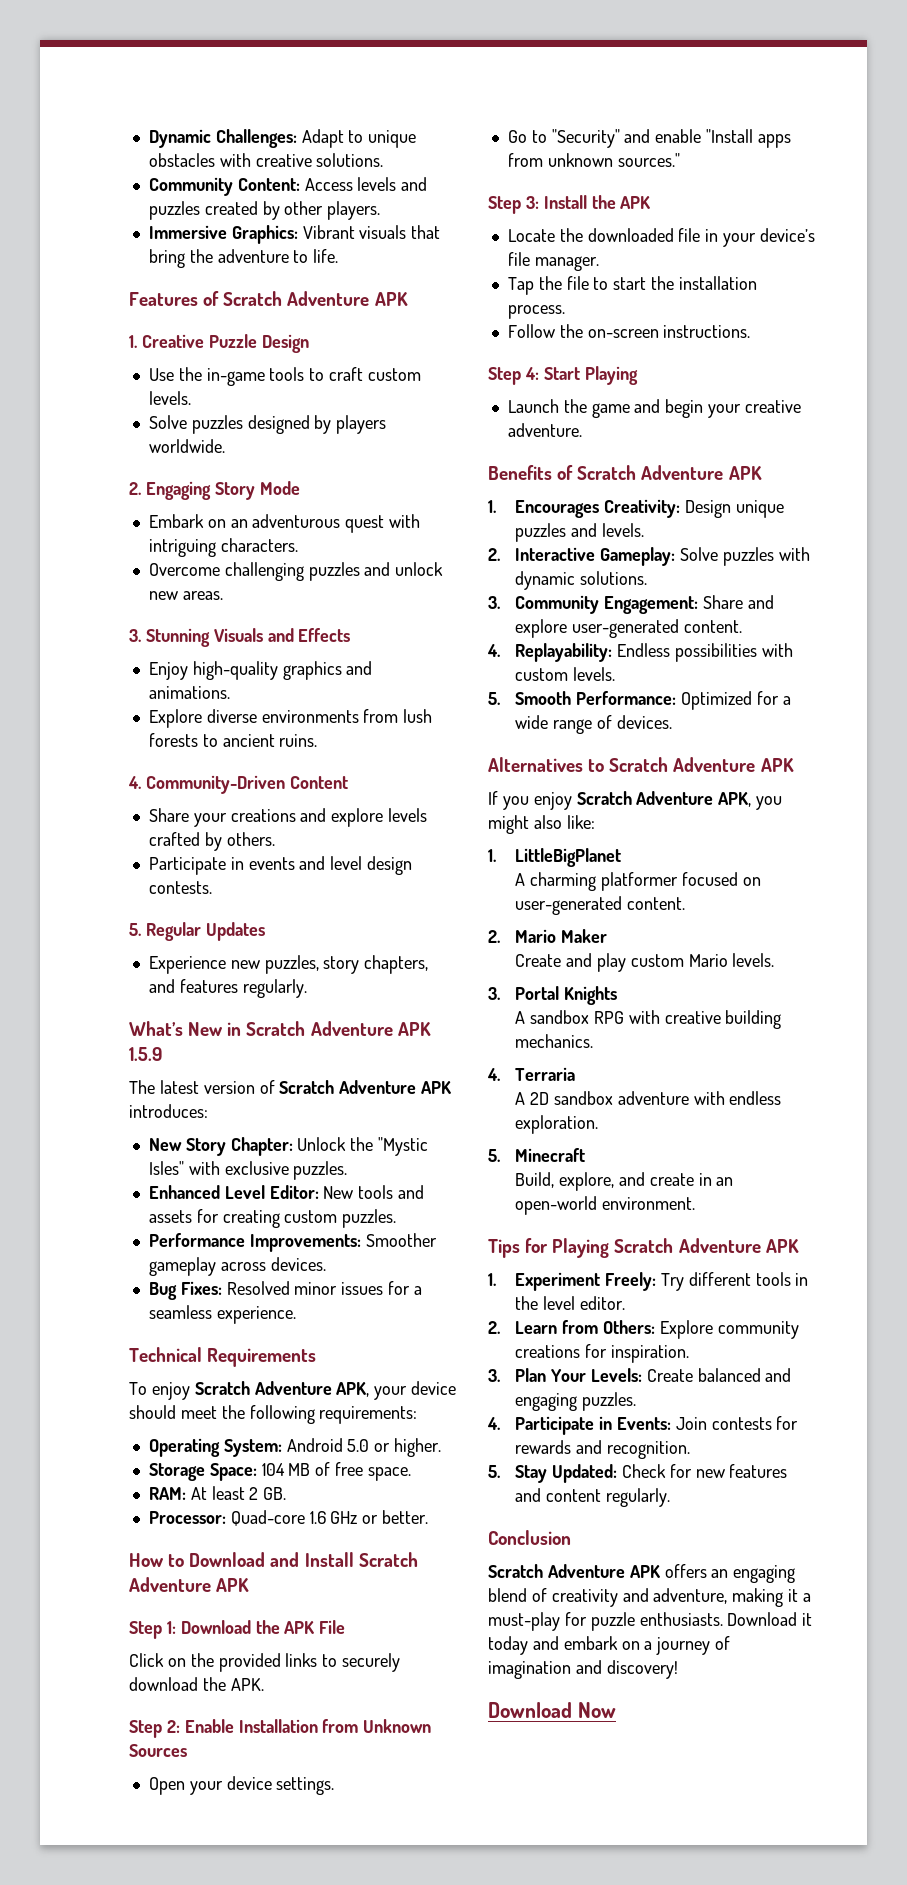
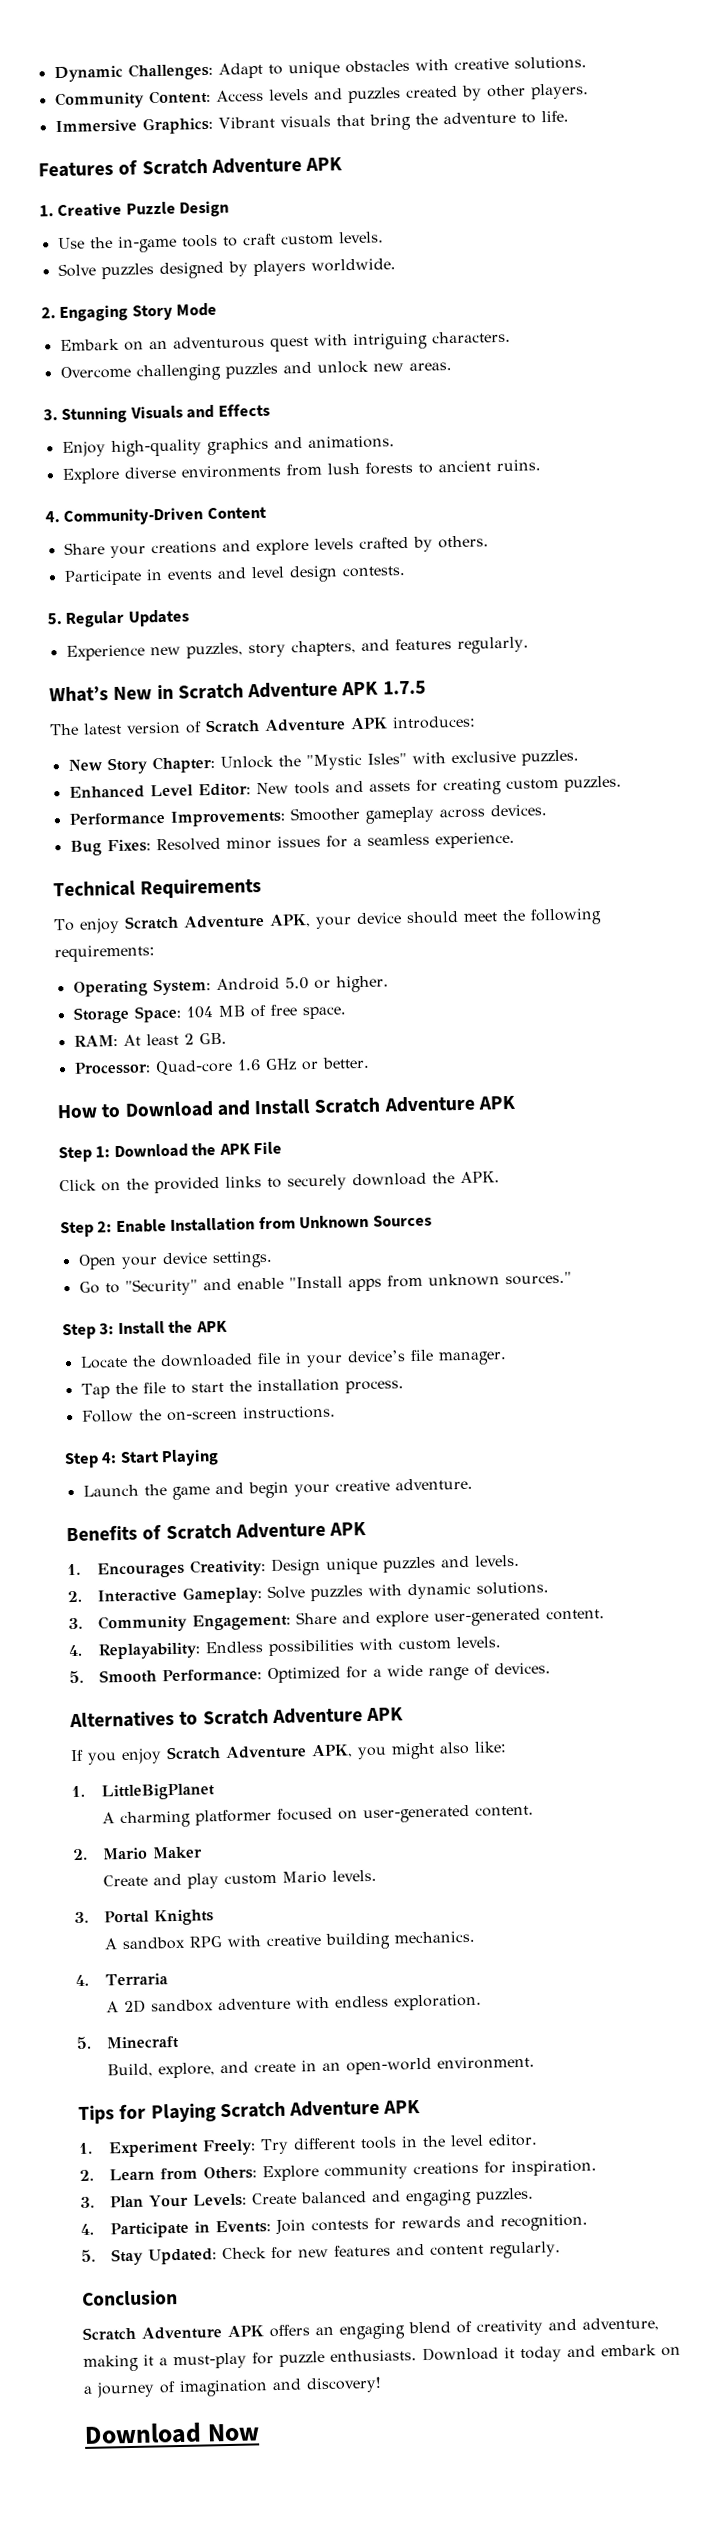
[129,1047,162,1061] 1.5.9 -> [382,680,426,695] 1.7.5

